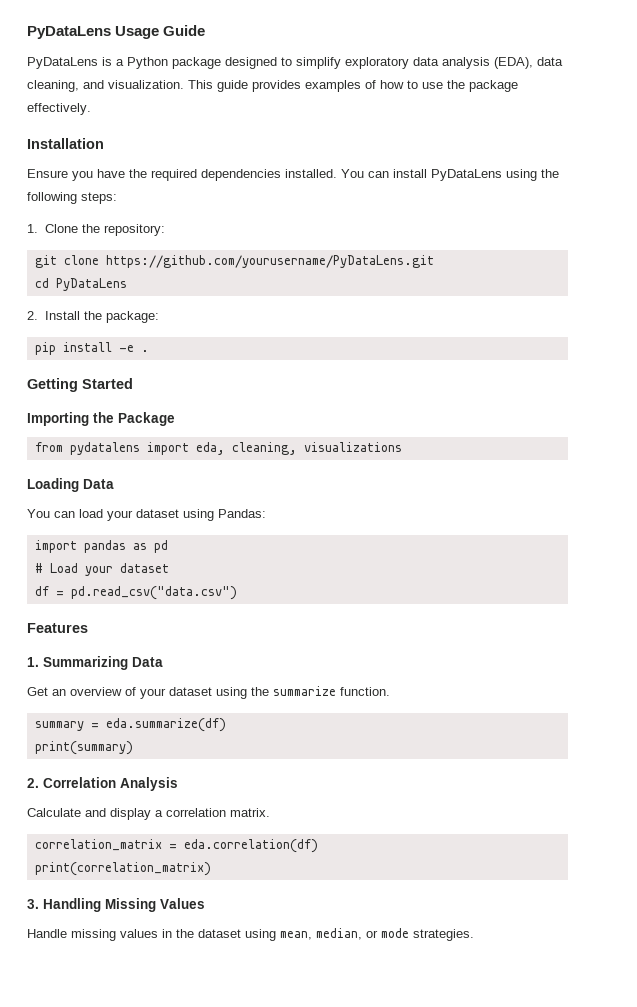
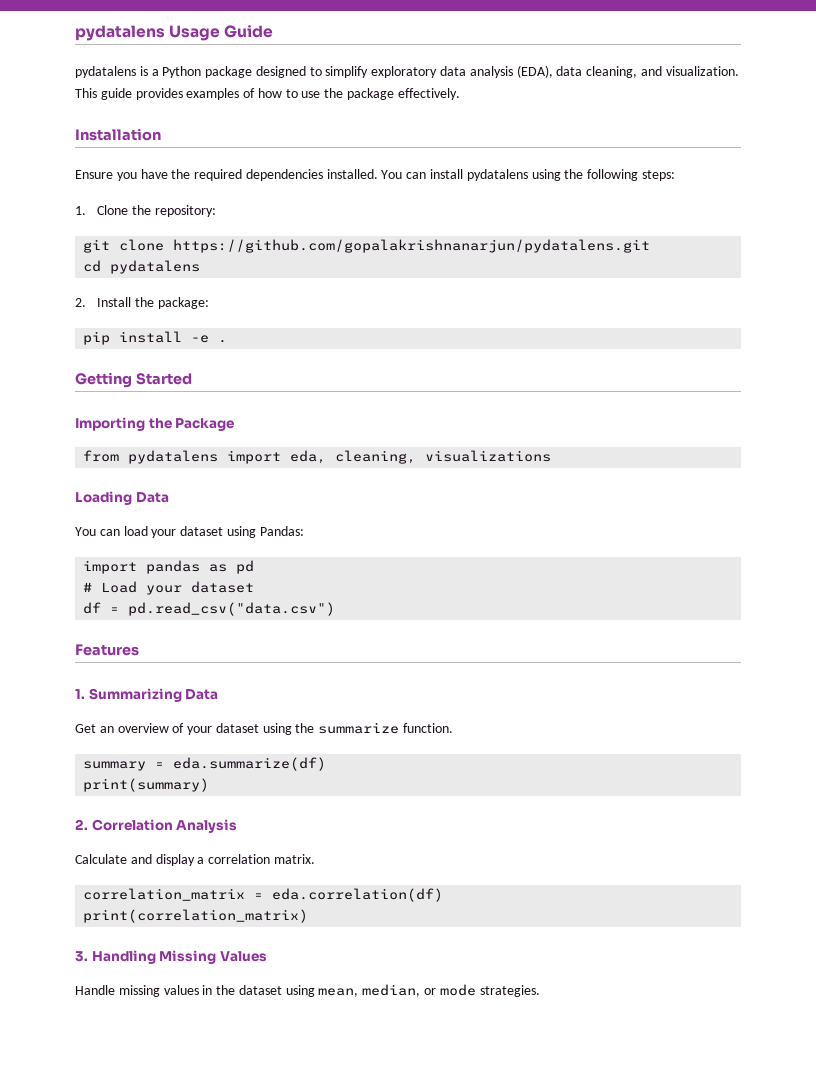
[27,26,111,39] PyDataLens -> [75,25,165,41] pydatalens
[27,57,98,69] PyDataLens -> [75,66,136,78] pydatalens
[431,169,502,181] PyDataLens -> [466,169,528,181] pydatalens
[105,255,434,268] https://github.com/yourusername/PyDataLens.git -> [173,239,651,253] https://github.com/gopalakrishnanarjun/pydatalens.git
[55,278,127,291] PyDataLens -> [110,260,201,274] pydatalens

